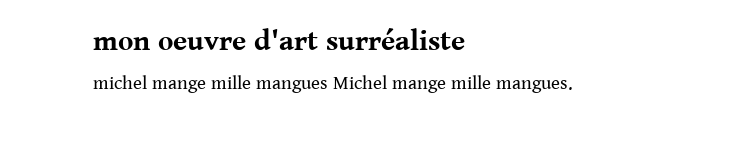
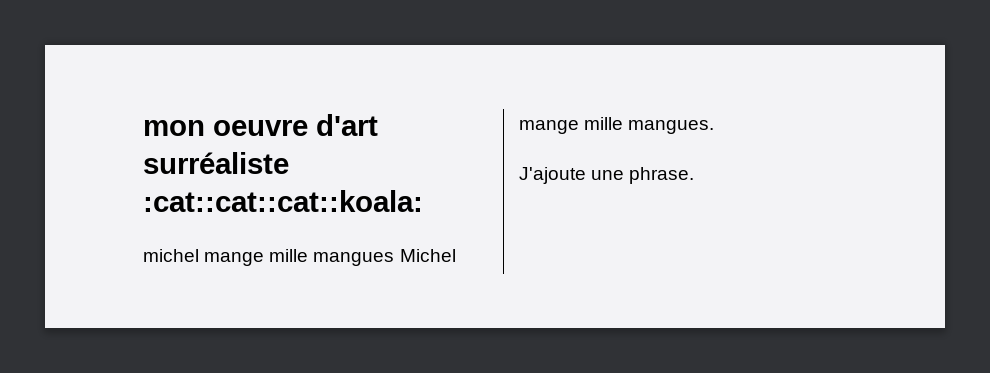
(465, 39) none -> [143,190,423,212] :cat::cat::cat::koala:
(573, 86) none -> [519,167,695,184] // J'ajoute une phrase.

